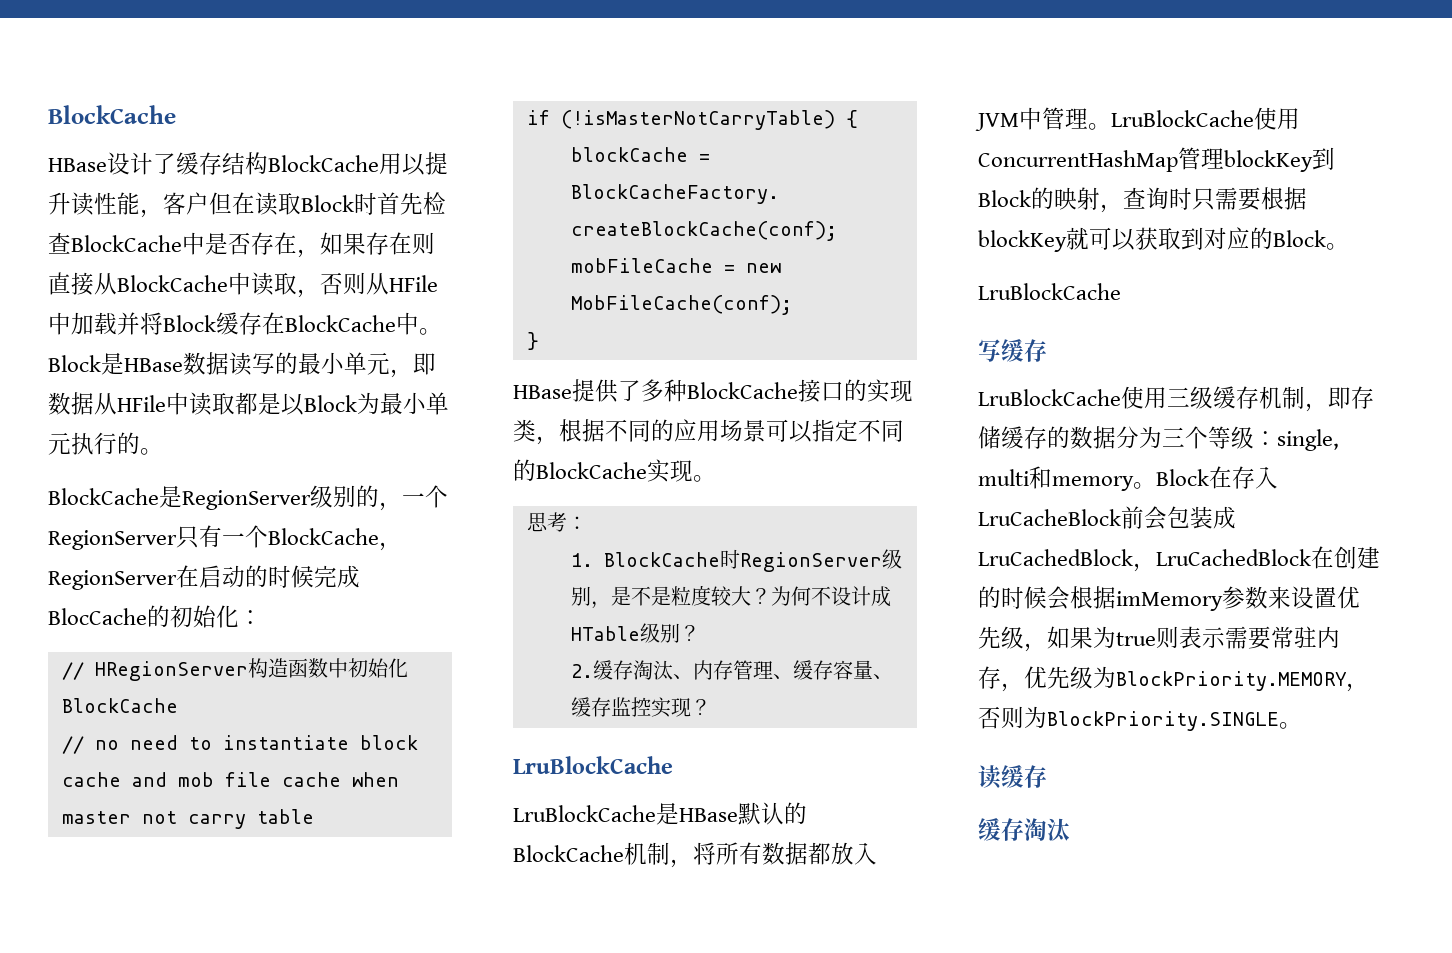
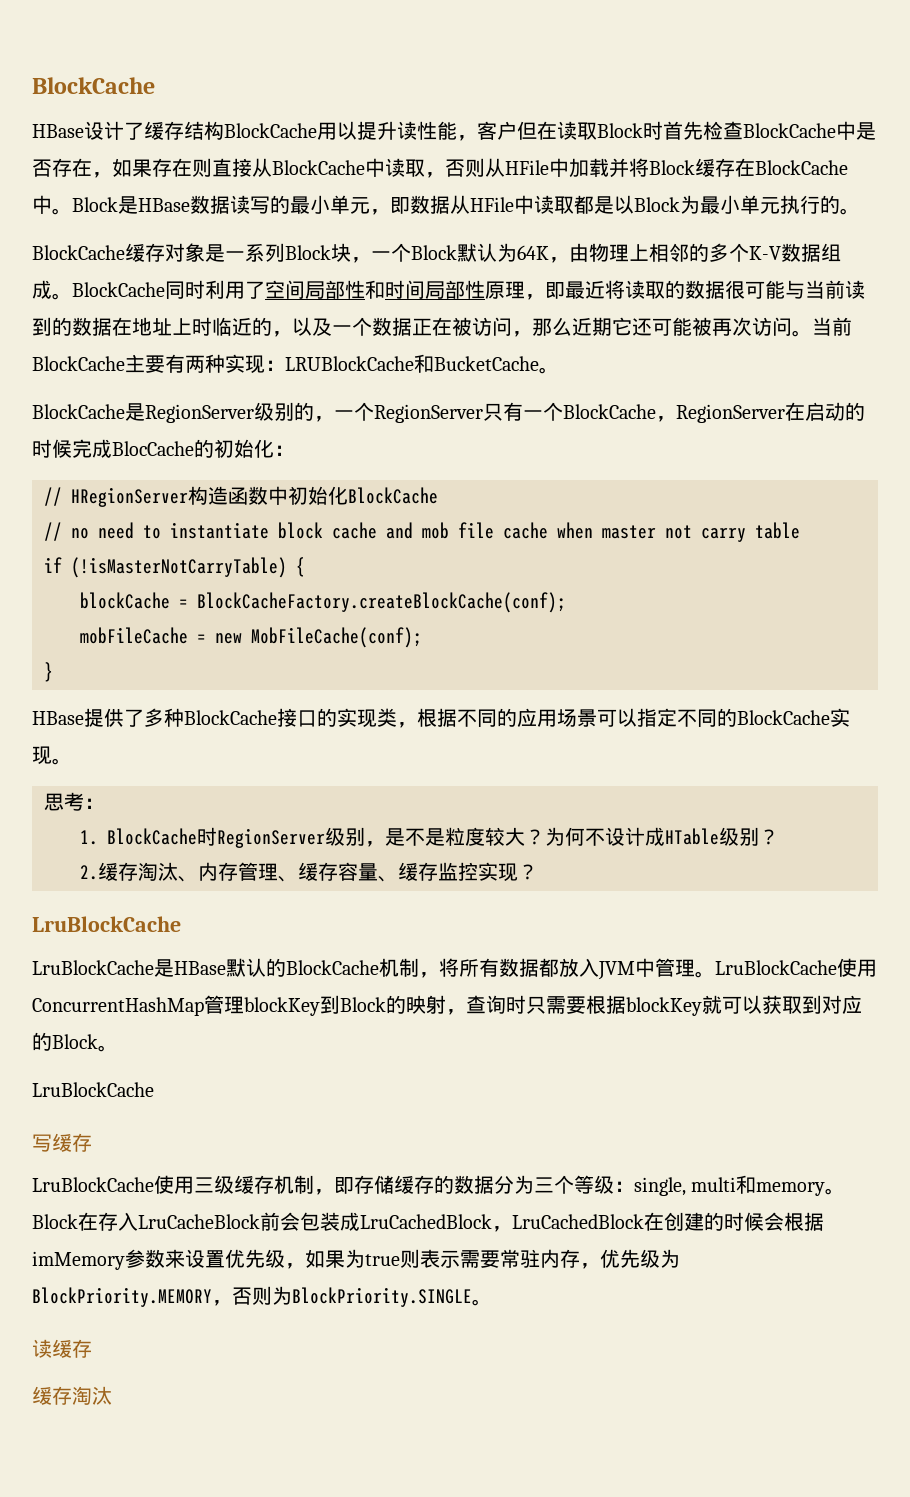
(163, 451) none -> [32,243,841,263] [32,280,865,300] [32,317,852,337] [32,354,559,374] // BlockCache缓存对象是一系列Block块，一个Block默认为64K，由物理上相邻的多个K-V数据组成。BlockCache同时利用了空间局部性和时间局部性原理，即最近将读取的数据很可能与当前读到的数据在地址上时临近的，以及一个数据正在被访问，那么近期它还可能被再次访问。当前BlockCache主要有两种实现：LRUBlockCache和BucketCache。

